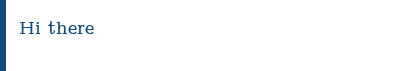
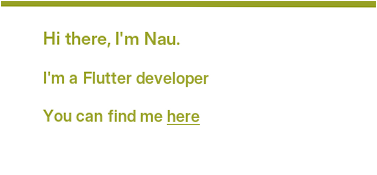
[48,21,94,34] there -> [64,31,182,48] [43,71,210,89] [42,109,201,123] there, I'm Nau. // I'm a Flutter developer // You can find me here

